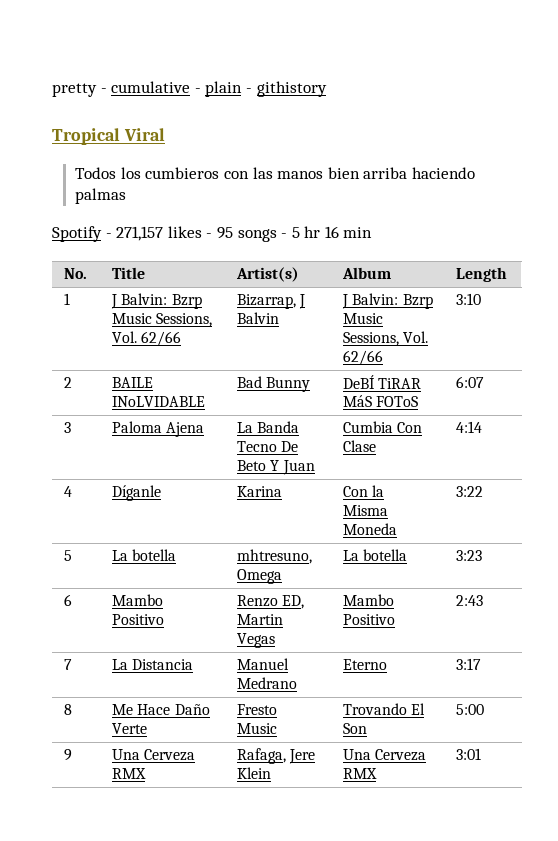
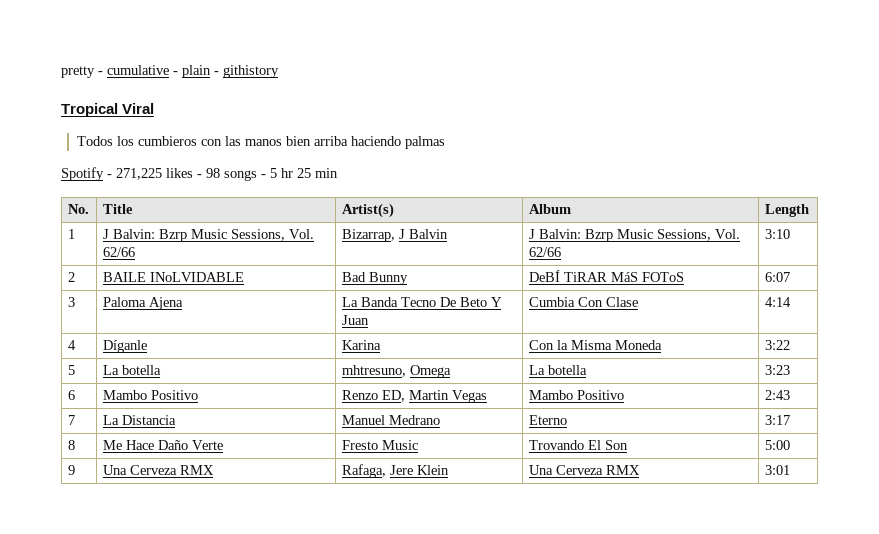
[116,226,164,241] 271,157 -> [116,168,162,180] 271,225
[216,227,233,239] 95 -> [206,168,220,178] 98
[324,226,339,238] 16 -> [297,168,311,178] 25

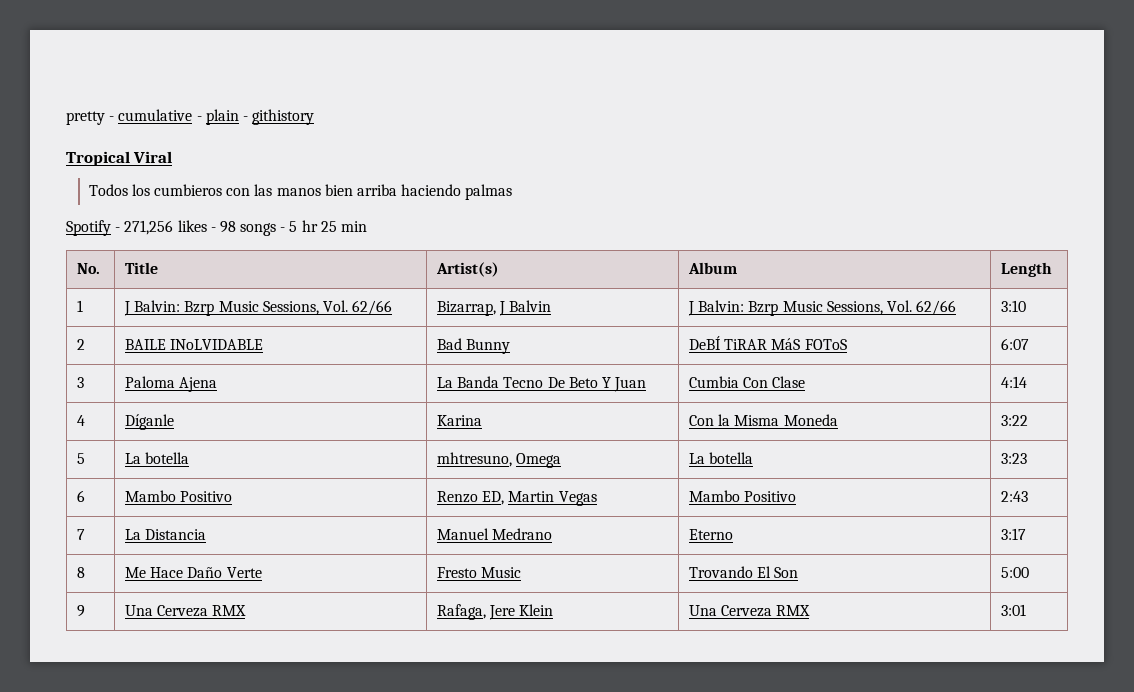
[116,168,162,180] 271,225 -> [124,220,174,235] 271,256

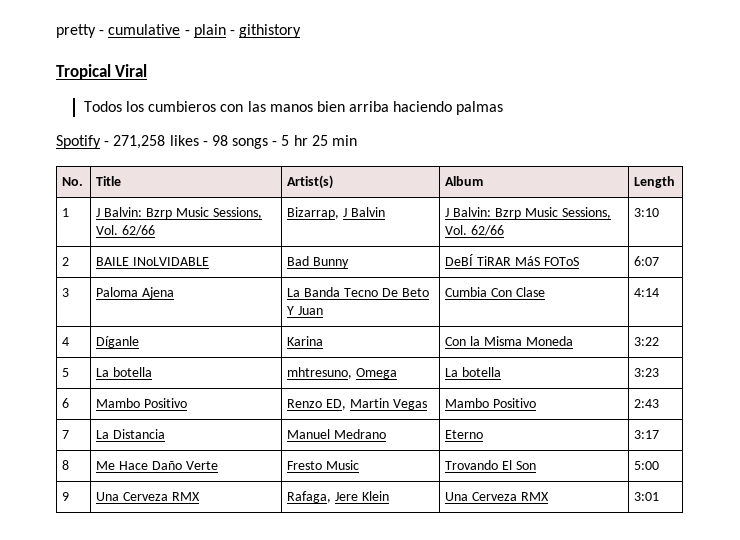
[124,220,174,235] 271,256 -> [113,135,166,149] 271,258

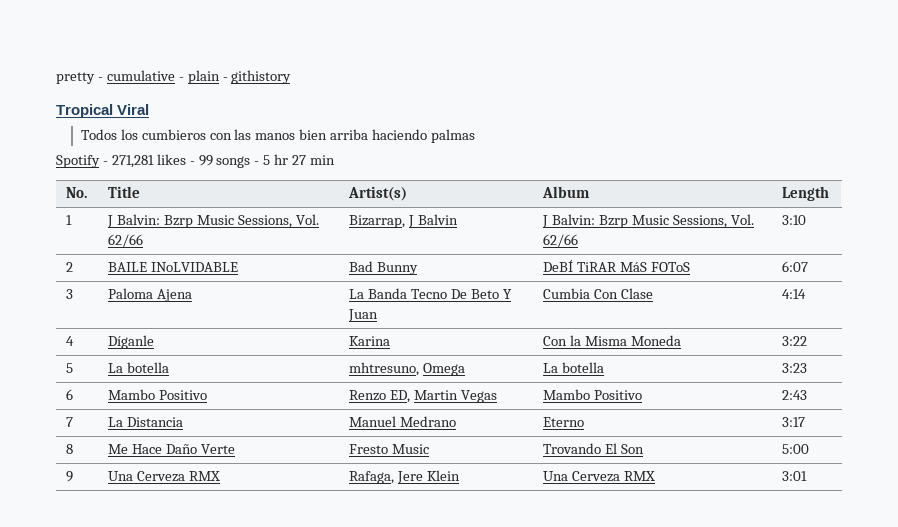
[113,135,166,149] 271,258 -> [111,155,154,168] 271,281
[211,135,228,146] 98 -> [198,155,213,166] 99
[311,135,328,146] 25 -> [292,155,307,165] 27

